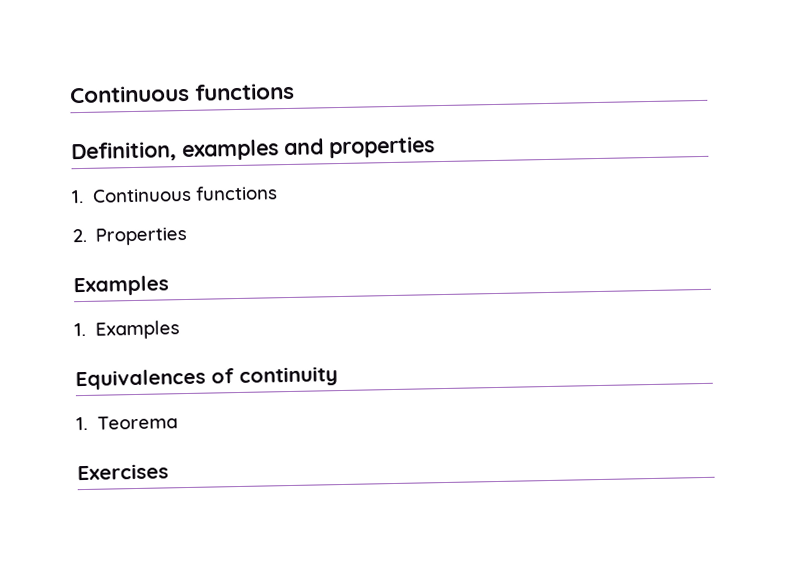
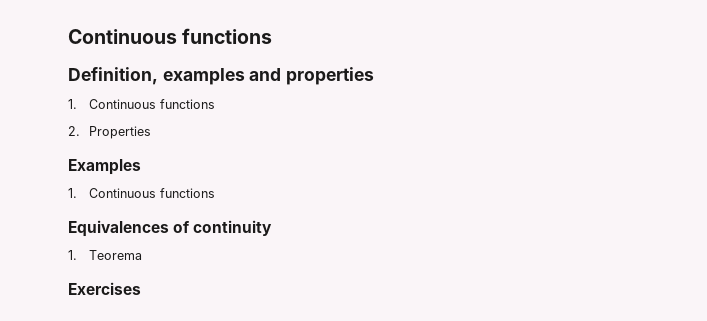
[95,320,181,340] Examples -> [88,188,215,198] Continuous functions

